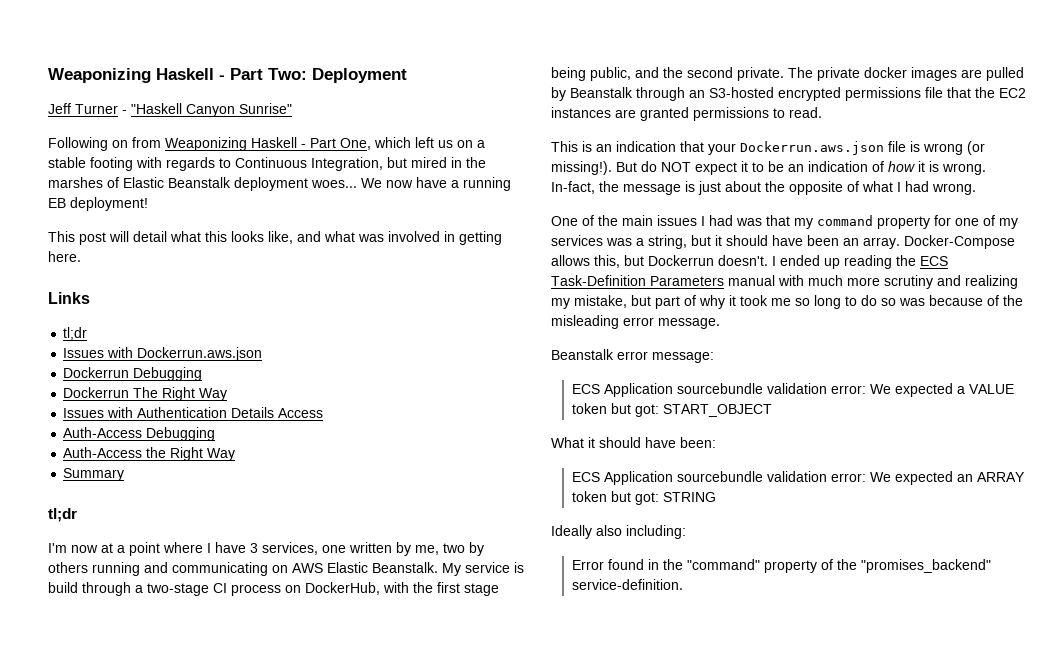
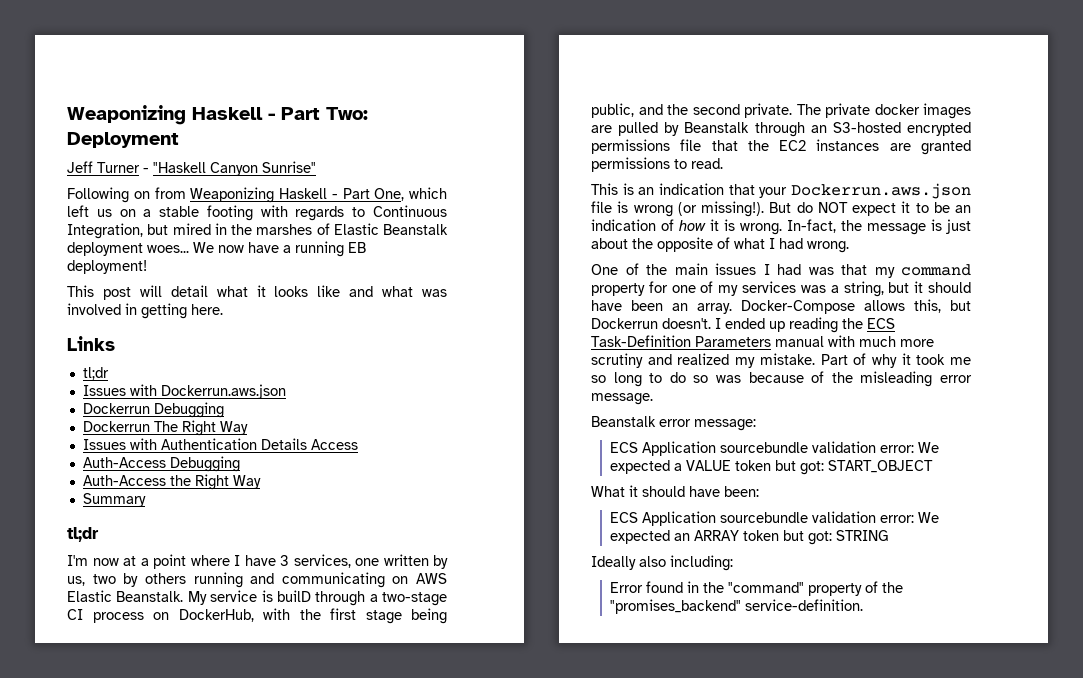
[205,231,293,244] this looks like, -> [256,285,341,297] it looks like
[415,545,439,555] me, -> [67,576,85,586] us,
[48,582,78,593] build -> [276,590,311,602] builD
[965,275,1018,289] [551,295,680,309] realizing my mistake, but part -> [677,353,848,368] realized my mistake. Part

